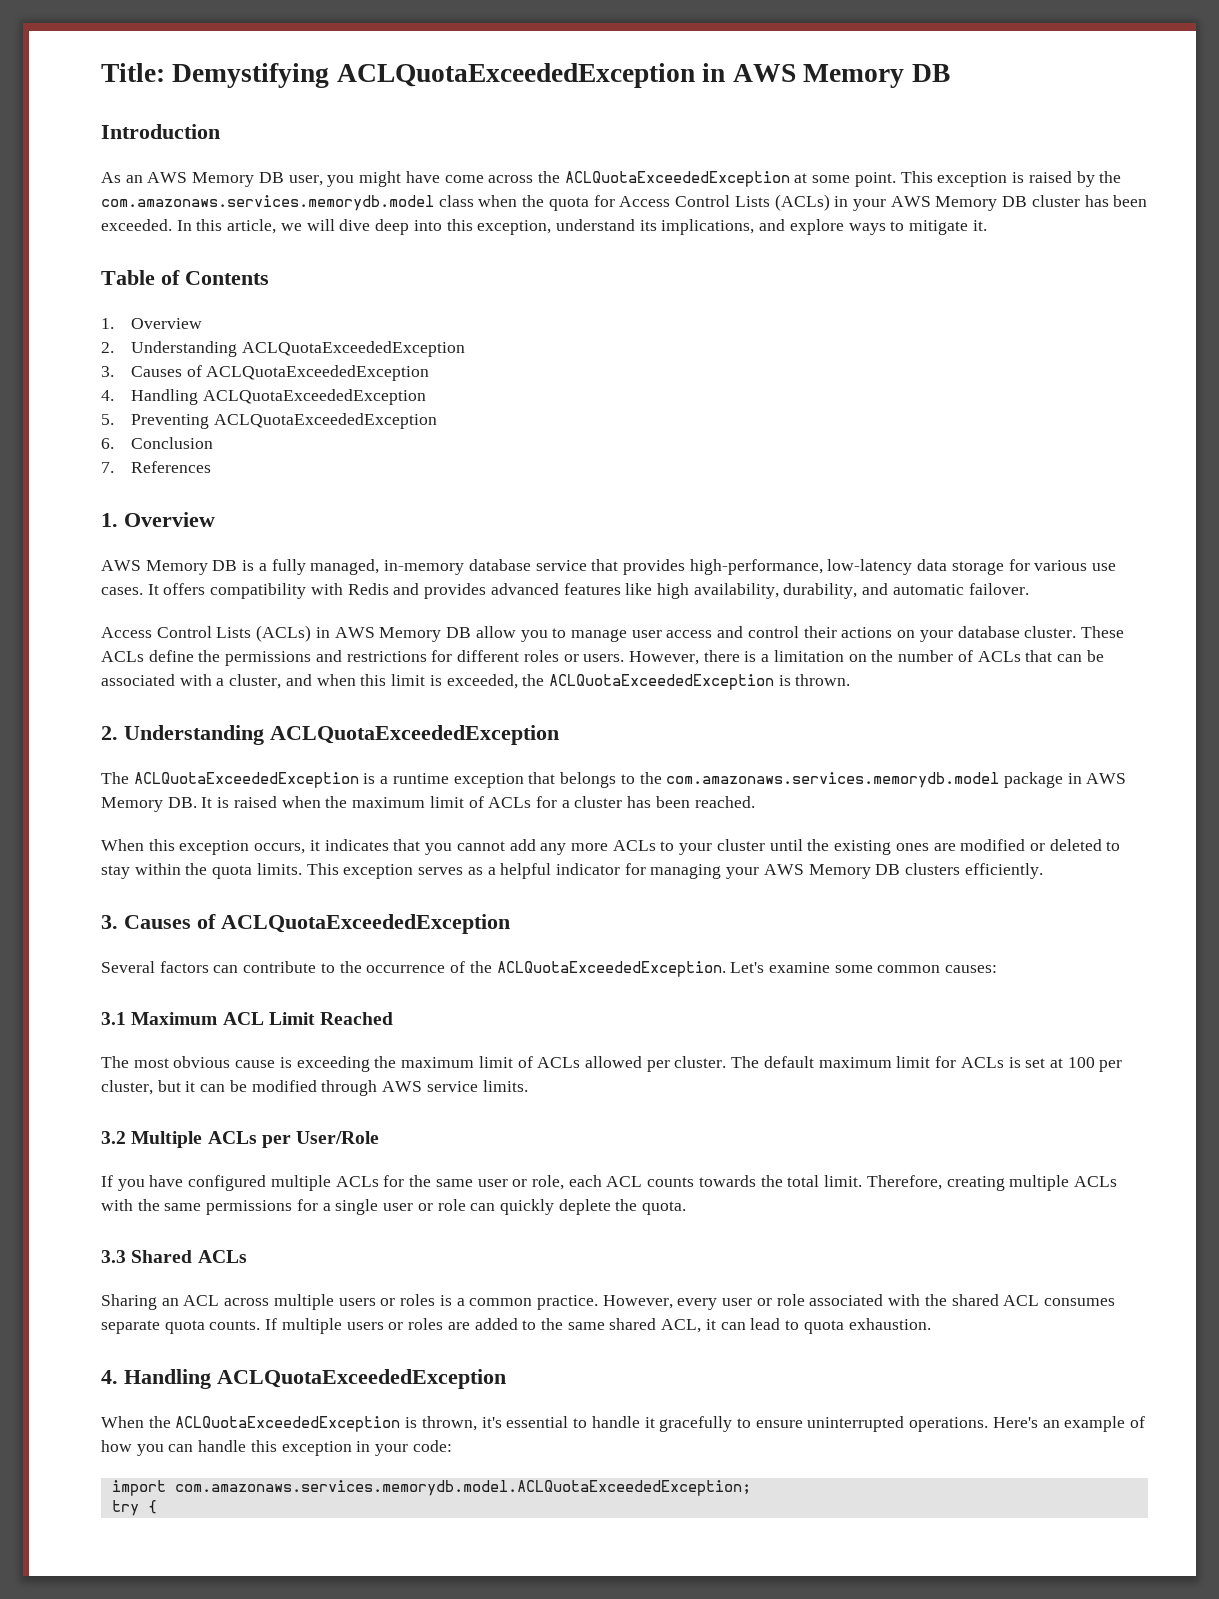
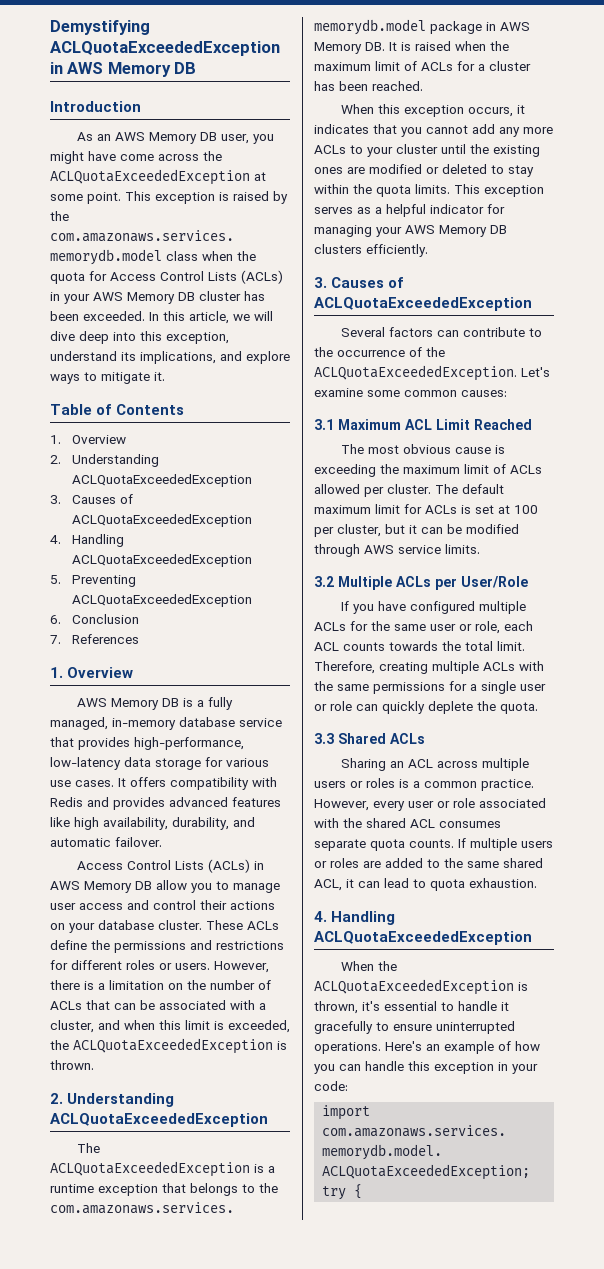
[101,63,165,82] Title: -> (50, 27) none

